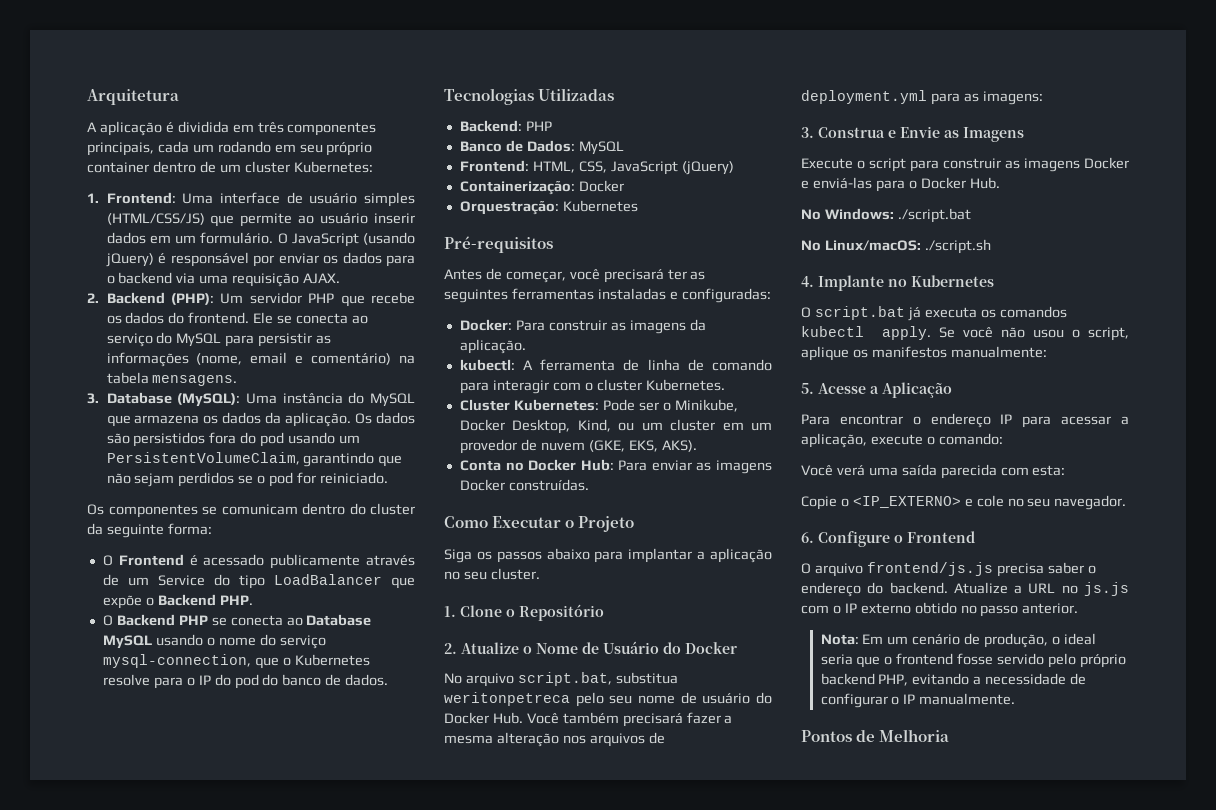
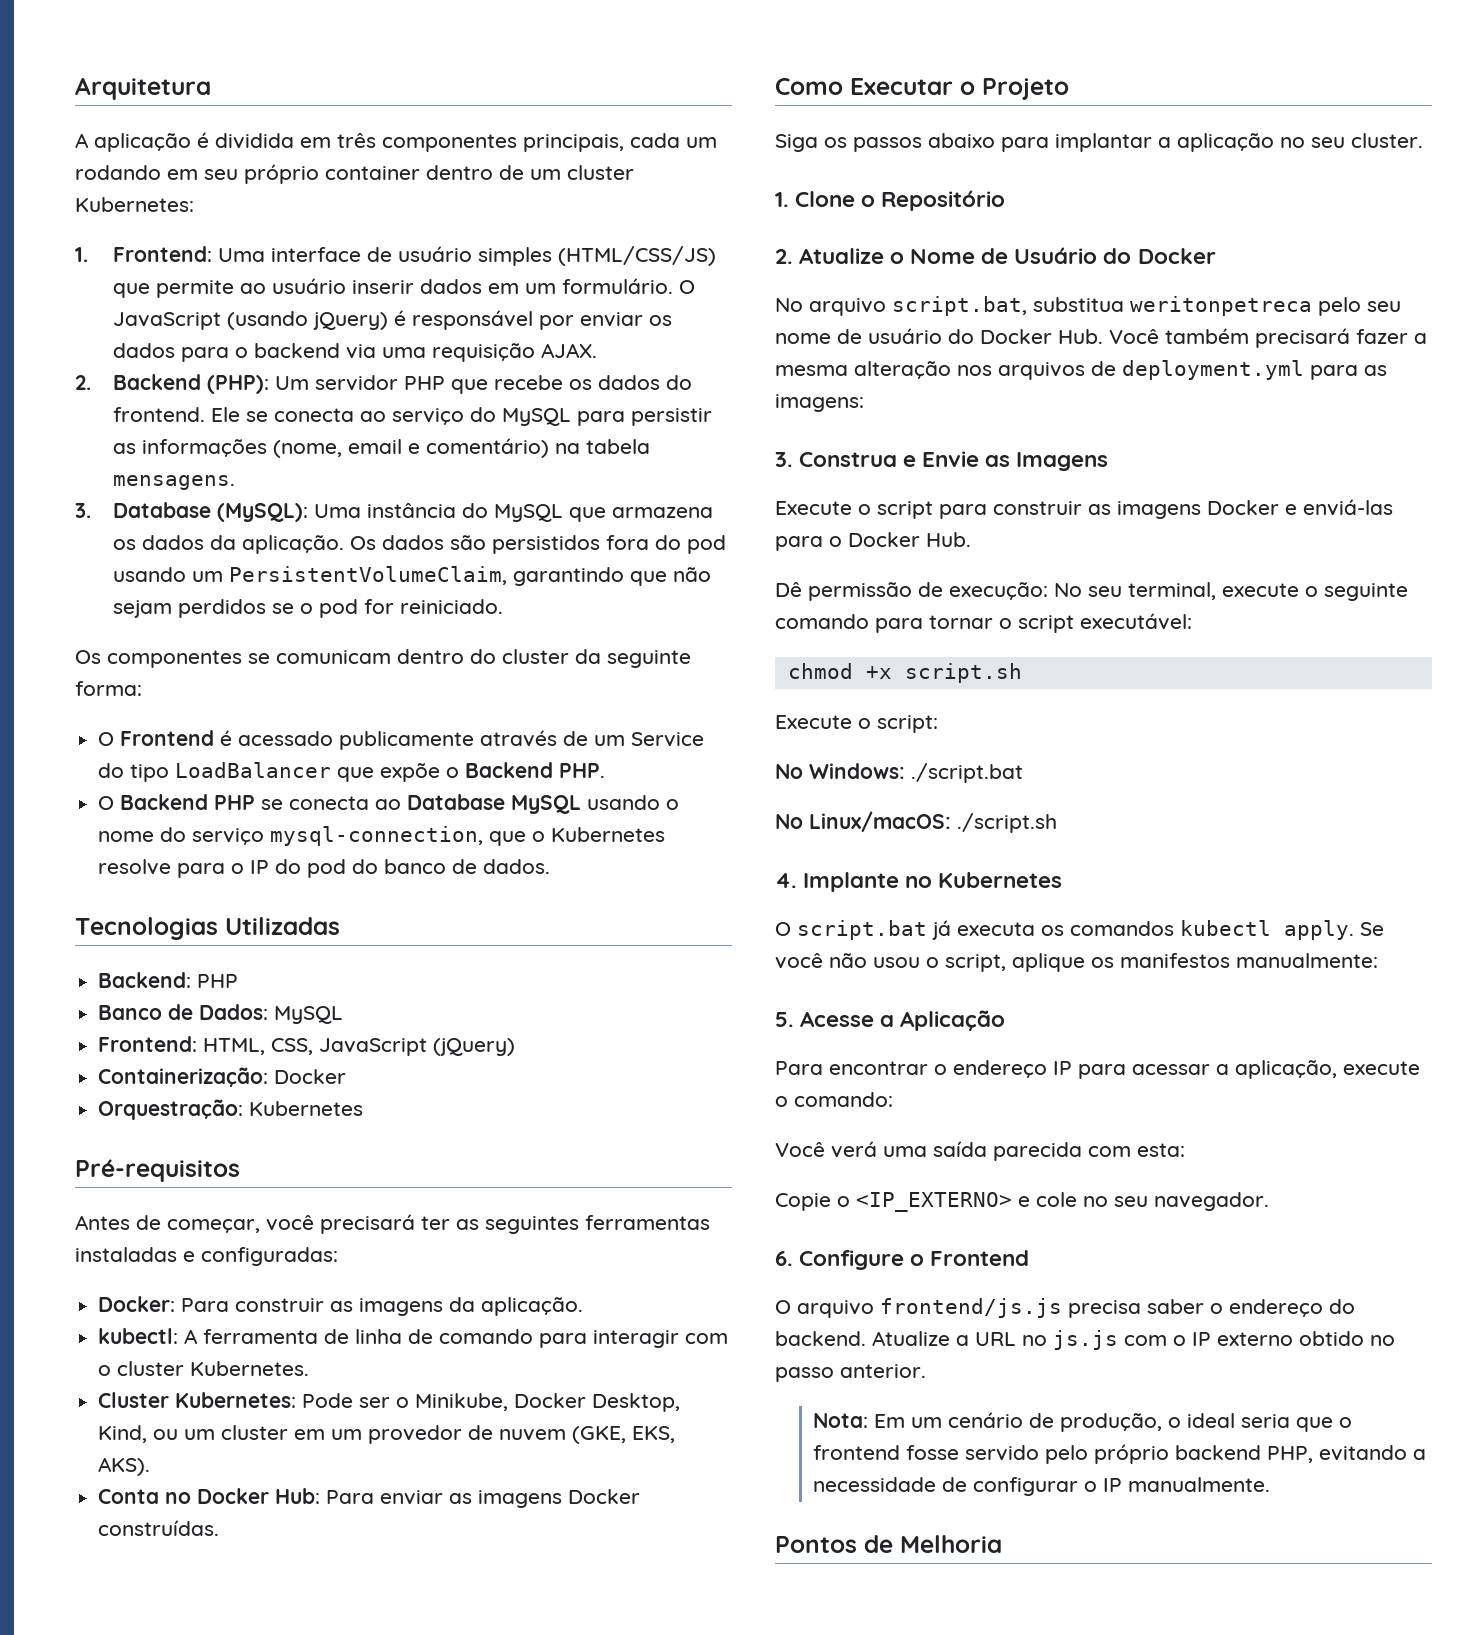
(1000, 183) none -> [775,582,1408,601] [775,613,1192,633] [787,663,1022,683] [775,715,938,733] // Dê permissão de execução: No seu terminal, execute o seguinte comando para tornar o script executável: // chmod +x script.sh // Execute o script:

